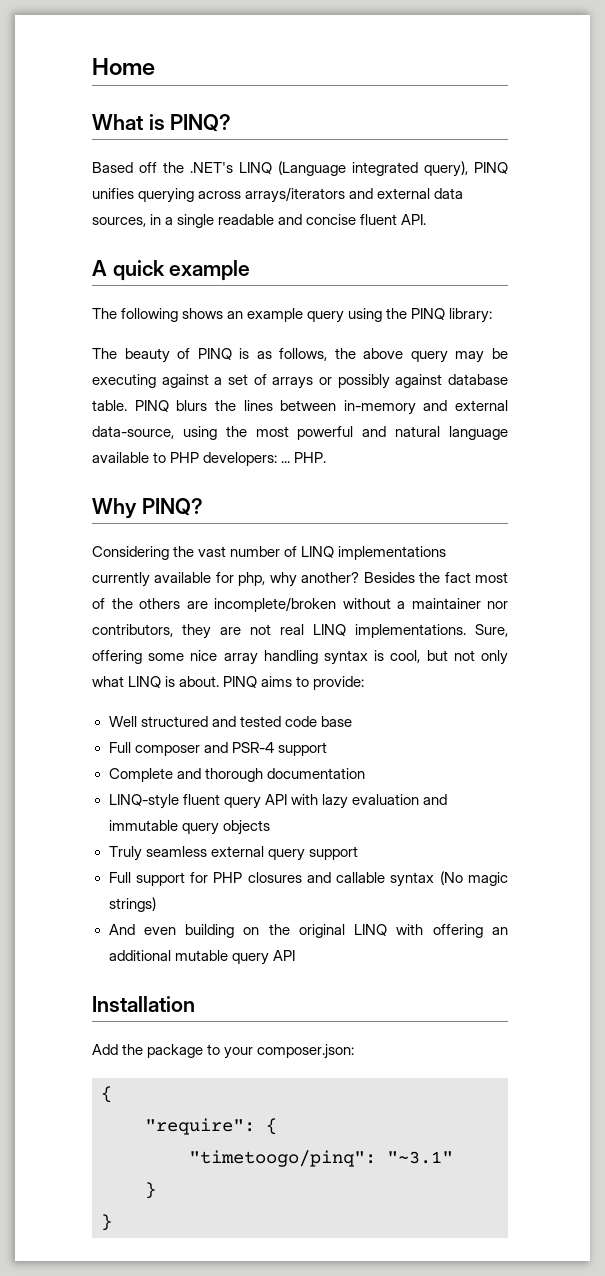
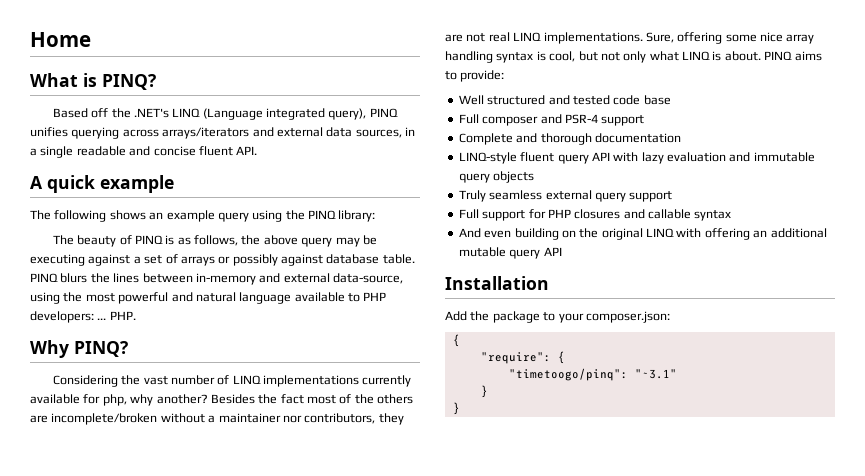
[439,871,508,886] [108,897,156,912] (No magic strings) -> (732, 215) none

